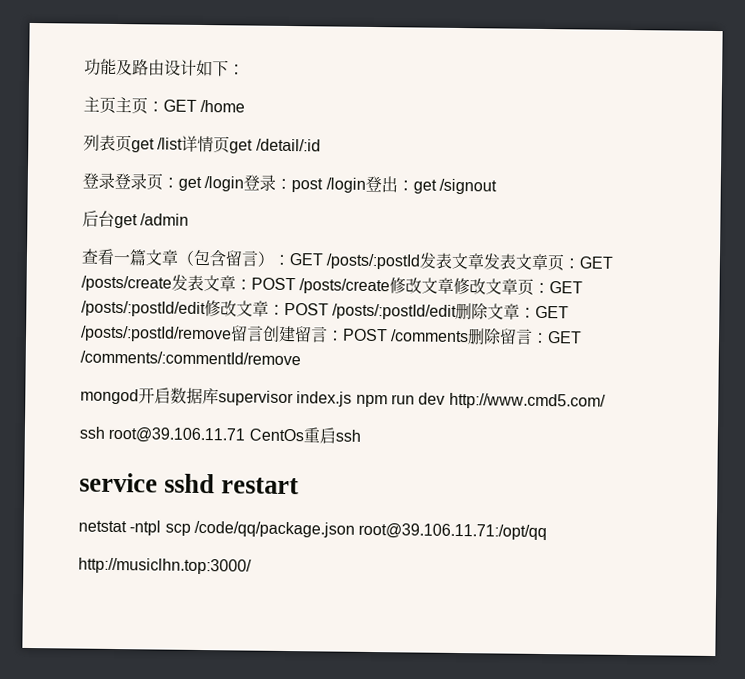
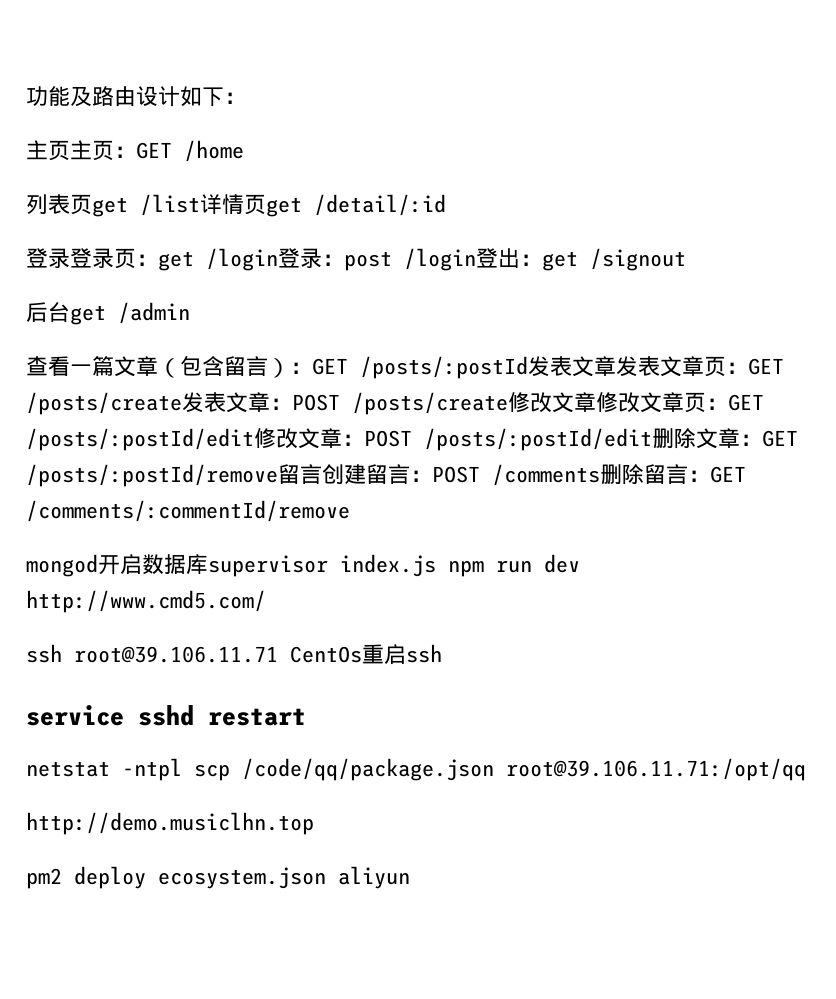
[78,557,252,575] http://musiclhn.top:3000/ -> [26,812,314,835] [26,866,410,889] http://demo.musiclhn.top // pm2 deploy ecosystem.json aliyun

